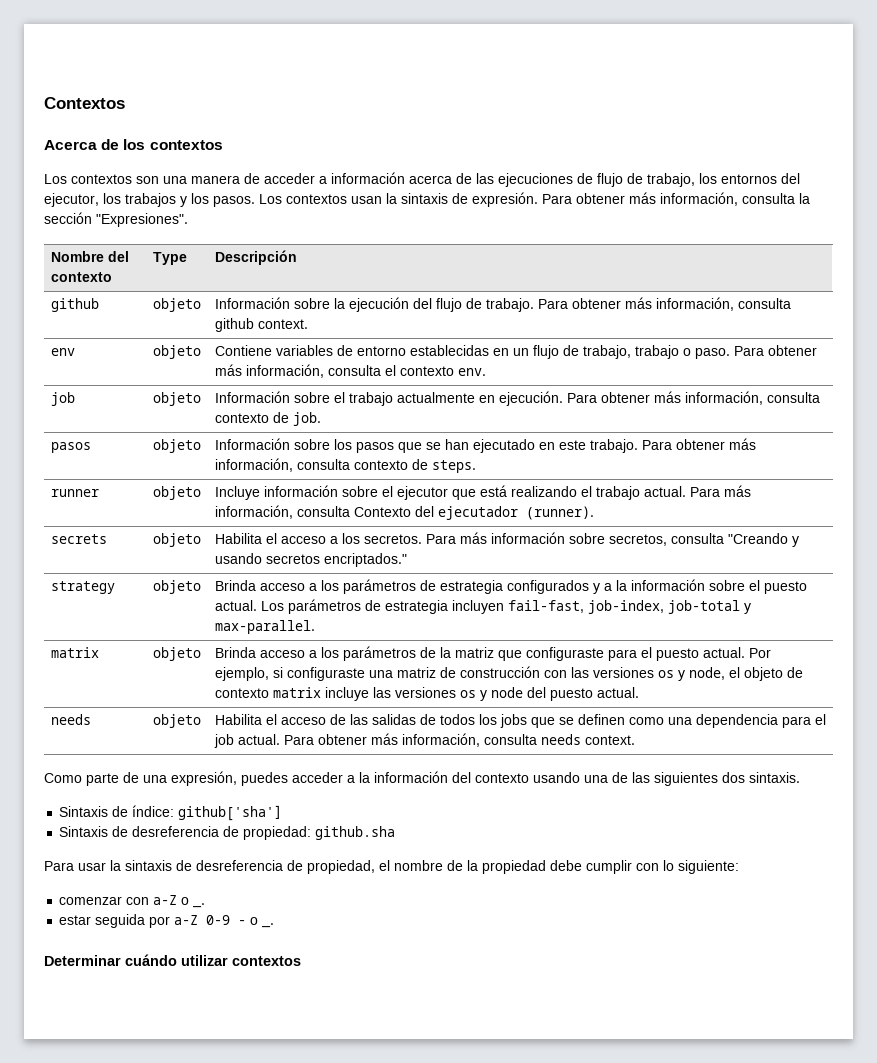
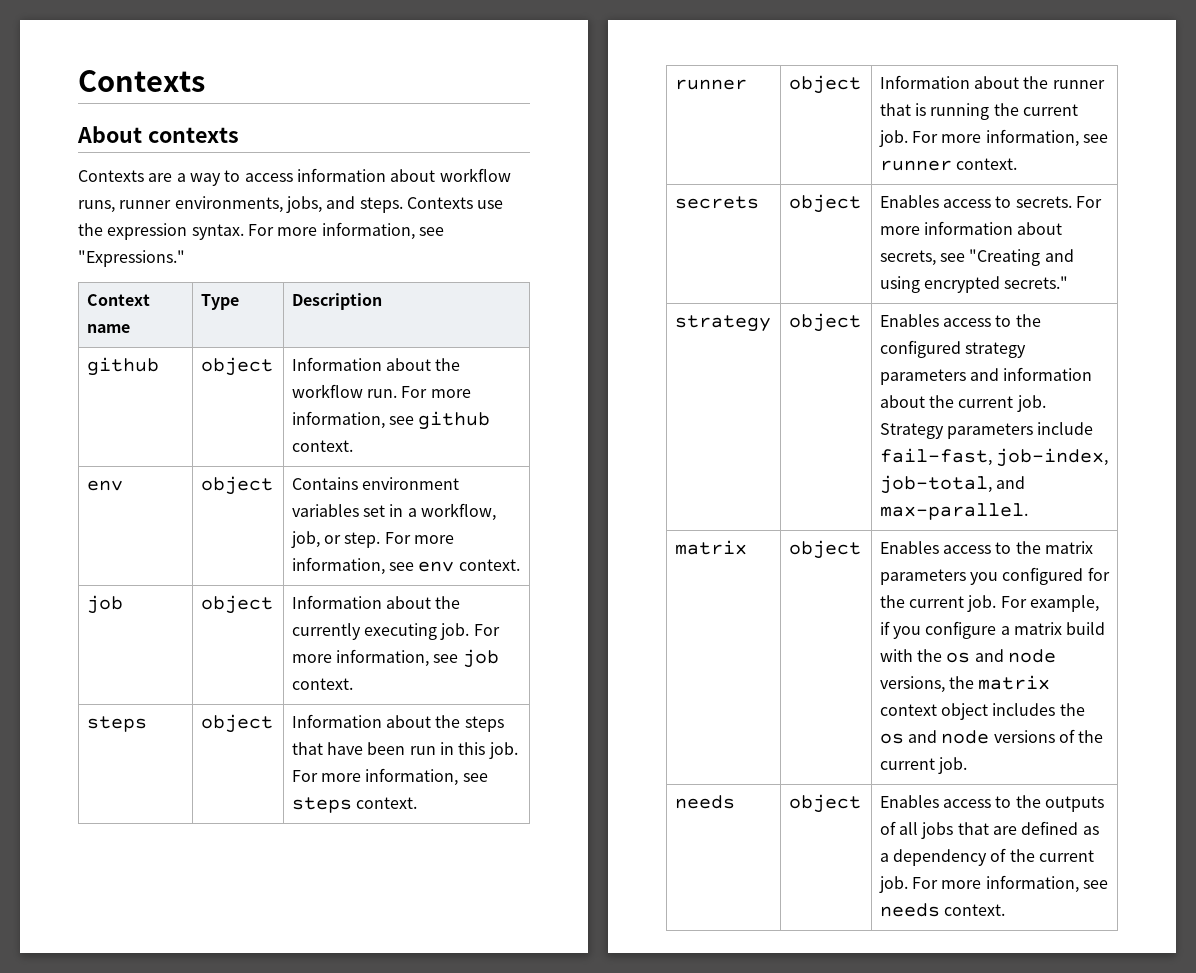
[44,97,125,109] [44,139,223,150] [44,172,800,187] [44,192,810,207] [44,212,188,227] [50,251,129,262] [50,272,112,282] Contextos // Acerca de los contextos // Los contextos son una manera de acceder a información acerca de las ejecuciones de flujo de trabajo, los entornos del ejecutor, los trabajos y los pasos. Los contextos usan la sintaxis de expresión. Para obtener más información, consulta la sección "Expresiones". // Nombre del contexto -> [78,70,205,92] [77,126,239,143] [78,168,511,186] [78,196,504,213] [78,222,444,240] [78,250,185,267] [86,294,150,306] [86,324,130,333] Contexts // About contexts // Contexts are a way to access information about workflow runs, runner environments, jobs, and steps. Contexts use the expression syntax. For more information, see "Expressions." // Context name
[214,250,297,265] Descripción -> [291,293,382,310] Description
[152,298,201,312] [214,297,791,312] [214,318,308,332] [50,348,75,356] [152,345,201,359] [214,345,817,359] [214,364,486,378] [50,392,75,406] [152,392,201,406] [214,391,820,406] [214,412,321,426] [50,442,91,453] [152,439,201,453] [214,438,756,453] [214,458,476,473] [50,489,99,497] [152,486,201,500] [214,485,751,500] [214,505,594,520] [50,534,107,544] [152,533,201,547] [214,532,799,547] [214,553,407,567] [50,581,115,594] [152,580,201,594] [214,579,807,594] [214,599,751,614] [214,620,315,634] [50,647,99,658] [152,647,201,661] [214,646,771,661] [214,666,803,681] [214,687,639,701] [50,714,91,725] [152,714,201,728] [214,714,826,728] [213,733,635,748] [44,771,800,786] [59,805,283,821] [59,826,396,840] [44,860,739,874] [59,895,206,908] [59,914,275,928] [44,954,301,966] objeto | Información sobre la ejecución del flujo de trabajo. Para obtener más información, consulta github context. // env | objeto | Contiene variables de entorno establecidas en un flujo de trabajo, trabajo o paso. Para obtener más información, consulta el contexto env. // job | objeto | Información sobre el trabajo actualmente en ejecución. Para obtener más información, consulta contexto de job. // pasos | objeto | Información sobre los pasos que se han ejecutado en este trabajo. Para obtener más información, consulta contexto de steps. // runner | objeto | Incluye información sobre el ejecutor que está realizando el trabajo actual. Para más información, consulta Contexto del ejecutador (runner). // secrets | objeto | Habilita el acceso a los secretos. Para más información sobre secretos, consulta "Creando y usando secretos encriptados." // strategy | objeto | Brinda acceso a los parámetros de estrategia configurados y a la información sobre el puesto actual. Los parámetros de estrategia incluyen fail-fast, job-index, job-total y max-parallel. // matrix | objeto | Brinda acceso a los parámetros de la matriz que configuraste para el puesto actual. Por ejemplo, si configuraste una matriz de construcción con las versiones os y node, el objeto de contexto matrix incluye las versiones os y node del puesto actual. // needs | objeto | Habilita el acceso de las salidas de todos los jobs que se definen como una dependencia para el job actual. Para obtener más información, consulta needs context. // Como parte de una expresión, puedes acceder a la información del contexto usando una de las siguientes dos sintaxis. // Sintaxis de índice: github['sha'] // Sintaxis de desreferencia de propiedad: github.sha // Para usar la sintaxis de desreferencia de propiedad, el nombre de la propiedad debe cumplir con lo siguiente: // comenzar con a-Z o _. // estar seguida por a-Z 0-9 - o _. // Determinar cuándo utilizar contextos -> [200,357,273,376] [291,357,461,371] [291,384,471,398] [291,411,491,430] [291,440,353,452] [86,480,123,491] [200,476,273,495] [291,477,460,490] [291,503,497,521] [290,531,455,548] [291,557,520,575] [86,595,123,614] [200,595,273,614] [291,595,461,609] [291,623,500,640] [291,649,499,668] [291,678,353,690] [86,716,147,732] [200,714,273,733] [291,714,504,732] [291,742,518,759] [291,768,488,786] [291,797,418,813] [674,79,747,90] [788,75,861,94] [879,75,1105,89] [879,103,1079,120] [878,129,1109,147] [879,158,1018,171] [674,196,759,209] [788,194,861,213] [879,195,1103,208] [879,221,1063,235] [879,249,1074,266] [879,276,1069,293] [674,315,771,332] [788,313,861,332] [879,314,1041,327] [879,340,1027,358] [879,367,1093,385] [879,395,1046,412] [879,422,1094,439] [879,448,1109,467] [879,475,1026,494] [879,503,1028,520] [674,540,747,555] [788,540,861,559] [879,541,1094,554] [879,567,1110,585] [879,595,1100,612] [879,621,1106,639] [879,649,1057,663] [879,675,1051,693] [879,703,1085,720] [879,729,1104,744] [879,757,968,774] [674,795,735,809] [788,794,861,813] [879,795,1105,812] [879,821,1099,839] [879,848,1095,866] [878,875,1109,893] [879,903,1006,917] object | Information about the workflow run. For more information, see github context. // env | object | Contains environment variables set in a workflow, job, or step. For more information, see env context. // job | object | Information about the currently executing job. For more information, see job context. // steps | object | Information about the steps that have been run in this job. For more information, see steps context. // runner | object | Information about the runner that is running the current job. For more information, see runner context. // secrets | object | Enables access to secrets. For more information about secrets, see "Creating and using encrypted secrets." // strategy | object | Enables access to the configured strategy parameters and information about the current job. Strategy parameters include fail-fast, job-index, job-total, and max-parallel. // matrix | object | Enables access to the matrix parameters you configured for the current job. For example, if you configure a matrix build with the os and node versions, the matrix context object includes the os and node versions of the current job. // needs | object | Enables access to the outputs of all jobs that are defined as a dependency of the current job. For more information, see needs context.

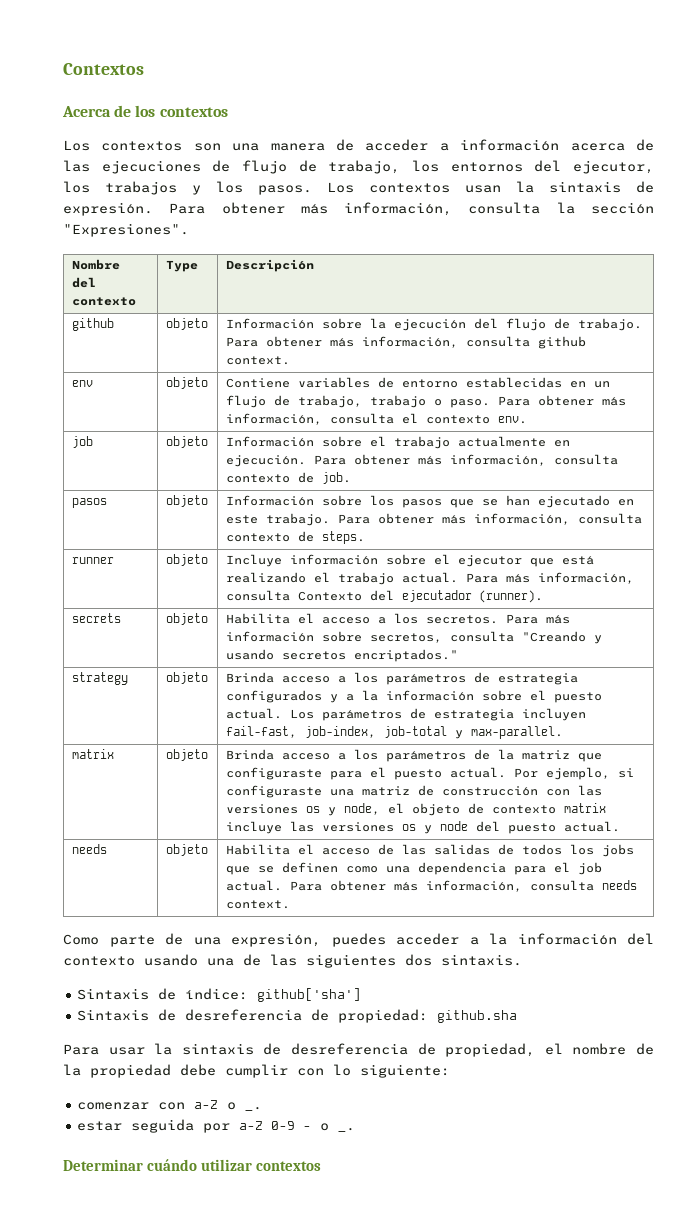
[78,70,205,92] [77,126,239,143] [78,168,511,186] [78,196,504,213] [78,222,444,240] [78,250,185,267] [86,294,150,306] [86,324,130,333] Contexts // About contexts // Contexts are a way to access information about workflow runs, runner environments, jobs, and steps. Contexts use the expression syntax. For more information, see "Expressions." // Context name -> [63,63,144,75] [62,105,228,117] [63,139,654,151] [63,160,654,174] [63,181,654,195] [63,202,654,216] [63,223,189,237] [71,259,120,270] [71,277,96,288] [71,297,136,306] Contextos // Acerca de los contextos // Los contextos son una manera de acceder a información acerca de las ejecuciones de flujo de trabajo, los entornos del ejecutor, los trabajos y los pasos. Los contextos usan la sintaxis de expresión. Para obtener más información, consulta la sección "Expresiones". // Nombre del contexto
[291,293,382,310] Description -> [225,259,314,272] Descripción
[200,357,273,376] [291,357,461,371] [291,384,471,398] [291,411,491,430] [291,440,353,452] [86,480,123,491] [200,476,273,495] [291,477,460,490] [291,503,497,521] [290,531,455,548] [291,557,520,575] [86,595,123,614] [200,595,273,614] [291,595,461,609] [291,623,500,640] [291,649,499,668] [291,678,353,690] [86,716,147,732] [200,714,273,733] [291,714,504,732] [291,742,518,759] [291,768,488,786] [291,797,418,813] [674,79,747,90] [788,75,861,94] [879,75,1105,89] [879,103,1079,120] [878,129,1109,147] [879,158,1018,171] [674,196,759,209] [788,194,861,213] [879,195,1103,208] [879,221,1063,235] [879,249,1074,266] [879,276,1069,293] [674,315,771,332] [788,313,861,332] [879,314,1041,327] [879,340,1027,358] [879,367,1093,385] [879,395,1046,412] [879,422,1094,439] [879,448,1109,467] [879,475,1026,494] [879,503,1028,520] [674,540,747,555] [788,540,861,559] [879,541,1094,554] [879,567,1110,585] [879,595,1100,612] [879,621,1106,639] [879,649,1057,663] [879,675,1051,693] [879,703,1085,720] [879,729,1104,744] [879,757,968,774] [674,795,735,809] [788,794,861,813] [879,795,1105,812] [879,821,1099,839] [879,848,1095,866] [878,875,1109,893] [879,903,1006,917] object | Information about the workflow run. For more information, see github context. // env | object | Contains environment variables set in a workflow, job, or step. For more information, see env context. // job | object | Information about the currently executing job. For more information, see job context. // steps | object | Information about the steps that have been run in this job. For more information, see steps context. // runner | object | Information about the runner that is running the current job. For more information, see runner context. // secrets | object | Enables access to secrets. For more information about secrets, see "Creating and using encrypted secrets." // strategy | object | Enables access to the configured strategy parameters and information about the current job. Strategy parameters include fail-fast, job-index, job-total, and max-parallel. // matrix | object | Enables access to the matrix parameters you configured for the current job. For example, if you configure a matrix build with the os and node versions, the matrix context object includes the os and node versions of the current job. // needs | object | Enables access to the outputs of all jobs that are defined as a dependency of the current job. For more information, see needs context. -> [165,318,208,330] [225,318,642,331] [225,336,586,349] [225,356,290,365] [71,380,93,387] [165,377,208,389] [225,377,610,388] [225,395,626,408] [225,413,527,425] [71,436,93,448] [165,436,208,448] [225,436,570,449] [225,454,618,467] [225,472,351,484] [71,498,107,508] [165,495,208,507] [225,495,634,508] [225,513,642,526] [225,531,365,544] [71,557,114,564] [165,554,208,566] [225,554,594,567] [225,572,634,585] [225,590,543,603] [71,613,121,623] [165,613,208,625] [225,613,570,624] [225,631,602,644] [225,649,458,662] [71,672,128,685] [165,672,208,684] [225,672,578,685] [225,690,602,703] [225,708,586,721] [225,726,563,739] [71,749,114,759] [165,749,208,761] [225,749,602,762] [225,767,634,780] [225,785,602,798] [225,803,606,816] [225,821,620,834] [71,844,107,854] [165,844,208,856] [225,844,634,857] [225,862,602,875] [225,880,637,892] [225,900,290,909] [63,933,654,947] [63,954,522,968] [77,988,362,1002] [77,1009,518,1023] [63,1043,655,1057] [63,1064,450,1078] [77,1100,263,1111] [77,1119,356,1133] [63,1159,321,1171] objeto | Información sobre la ejecución del flujo de trabajo. Para obtener más información, consulta github context. // env | objeto | Contiene variables de entorno establecidas en un flujo de trabajo, trabajo o paso. Para obtener más información, consulta el contexto env. // job | objeto | Información sobre el trabajo actualmente en ejecución. Para obtener más información, consulta contexto de job. // pasos | objeto | Información sobre los pasos que se han ejecutado en este trabajo. Para obtener más información, consulta contexto de steps. // runner | objeto | Incluye información sobre el ejecutor que está realizando el trabajo actual. Para más información, consulta Contexto del ejecutador (runner). // secrets | objeto | Habilita el acceso a los secretos. Para más información sobre secretos, consulta "Creando y usando secretos encriptados." // strategy | objeto | Brinda acceso a los parámetros de estrategia configurados y a la información sobre el puesto actual. Los parámetros de estrategia incluyen fail-fast, job-index, job-total y max-parallel. // matrix | objeto | Brinda acceso a los parámetros de la matriz que configuraste para el puesto actual. Por ejemplo, si configuraste una matriz de construcción con las versiones os y node, el objeto de contexto matrix incluye las versiones os y node del puesto actual. // needs | objeto | Habilita el acceso de las salidas de todos los jobs que se definen como una dependencia para el job actual. Para obtener más información, consulta needs context. // Como parte de una expresión, puedes acceder a la información del contexto usando una de las siguientes dos sintaxis. // Sintaxis de índice: github['sha'] // Sintaxis de desreferencia de propiedad: github.sha // Para usar la sintaxis de desreferencia de propiedad, el nombre de la propiedad debe cumplir con lo siguiente: // comenzar con a-Z o _. // estar seguida por a-Z 0-9 - o _. // Determinar cuándo utilizar contextos

